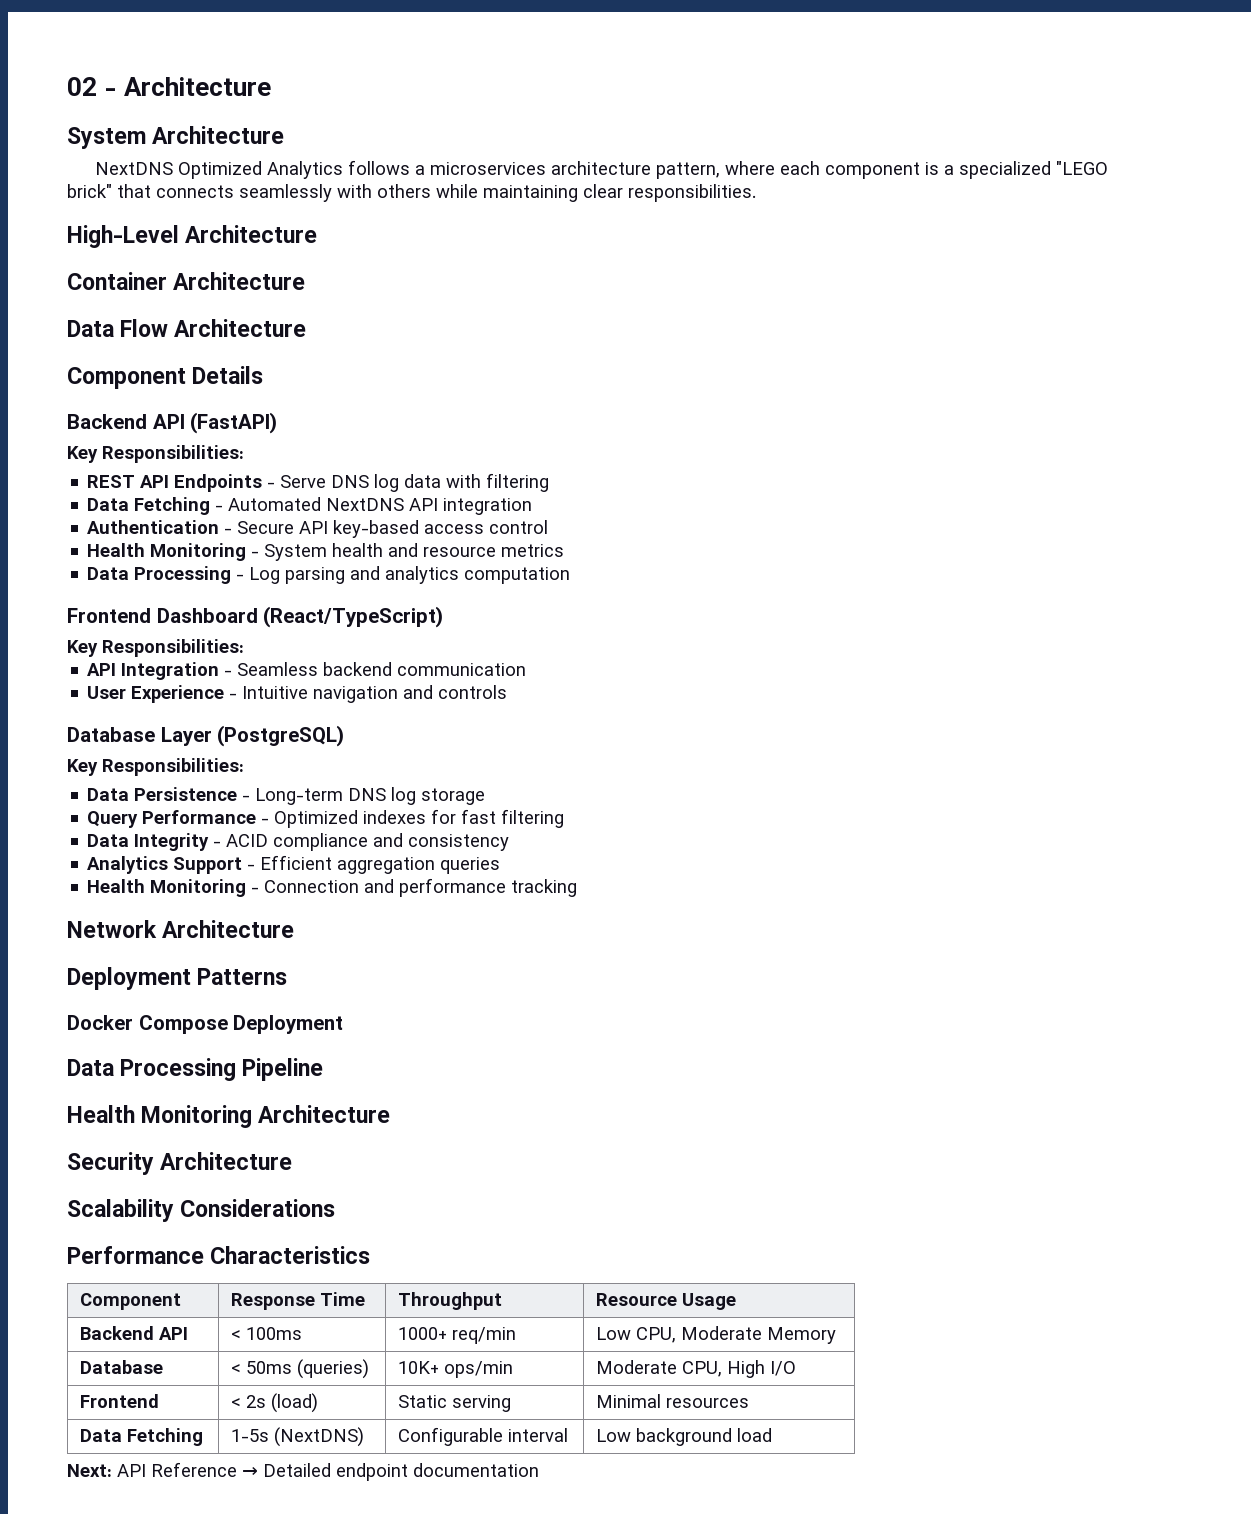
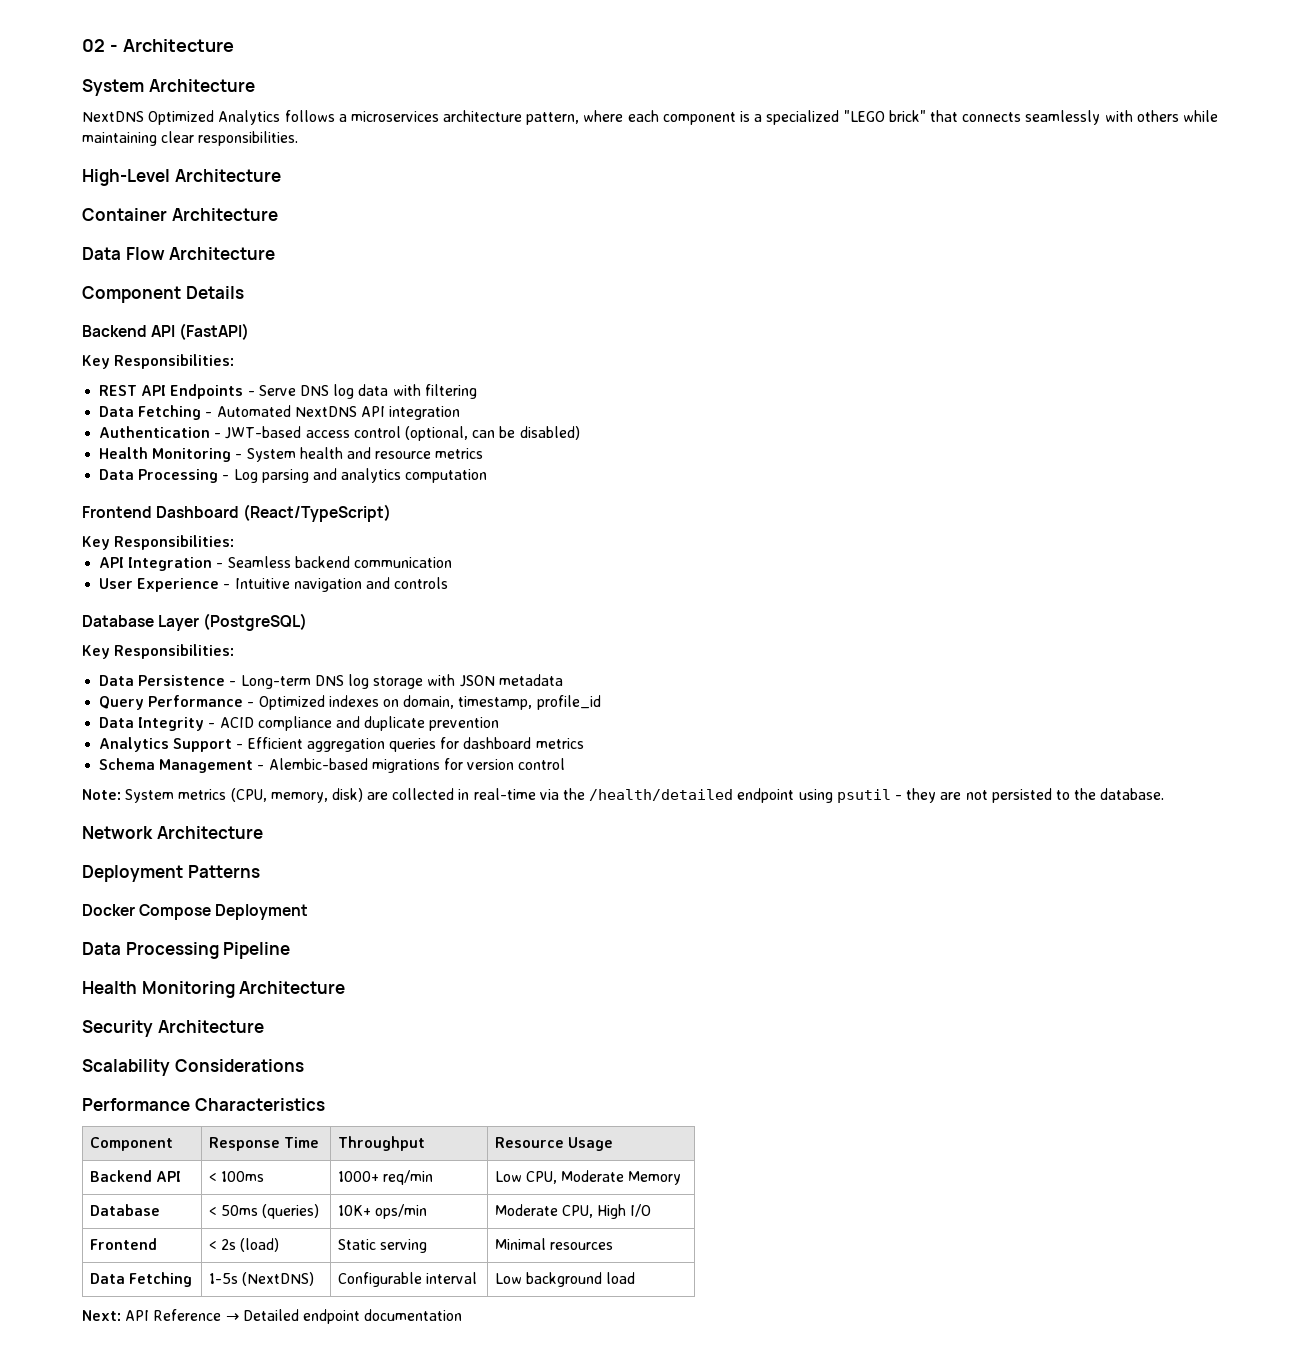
[237,520,420,538] Secure API key-based -> [225,426,302,439] JWT-based
(549, 527) none -> [404,426,580,441] (optional, can be disabled)
(486, 796) none -> [427,674,563,687] with JSON metadata
[431,809,565,828] for fast filtering -> [382,695,601,710] on domain, timestamp, profile_id
[408,834,510,851] consistency -> [364,716,500,731] duplicate prevention
[87,878,578,897] // Health Monitoring - Connection and performance tracking -> [440,737,584,749] [99,758,566,773] [82,788,1165,803] for dashboard metrics // Schema Management - Alembic-based migrations for version control // Note: System metrics (CPU, memory, disk) are collected in real-time via the /health/detailed endpoint using psutil - they are not persisted to the database.

